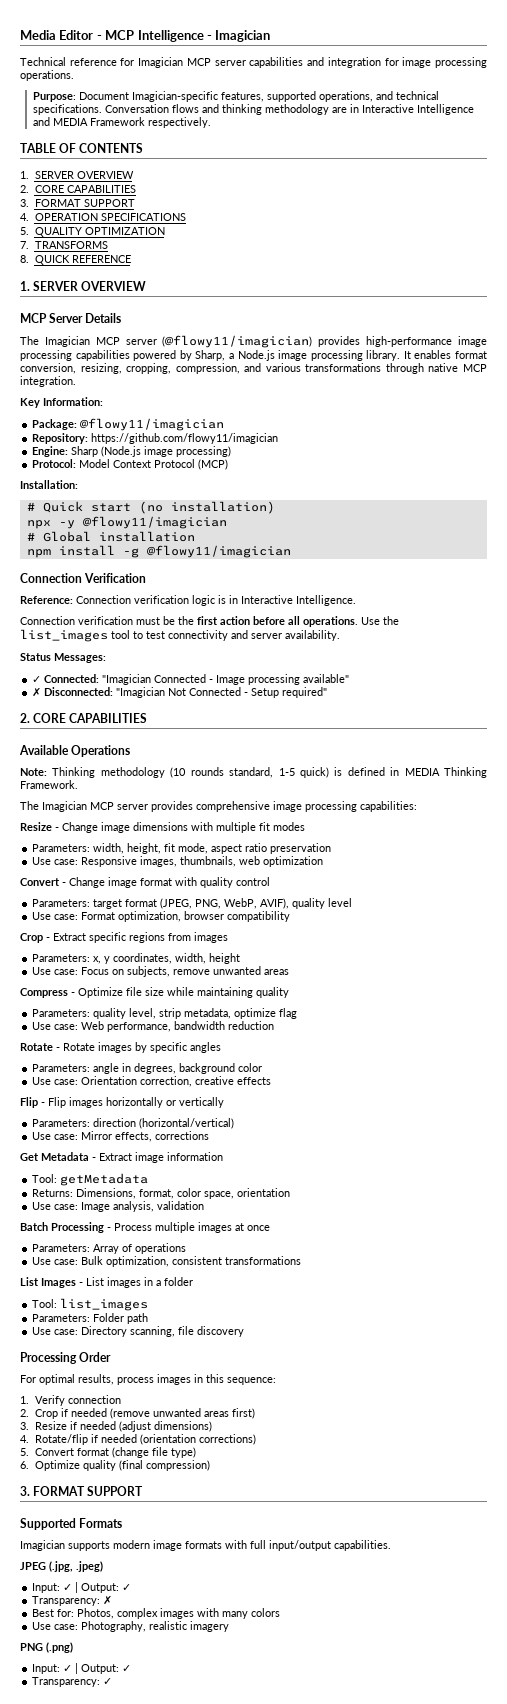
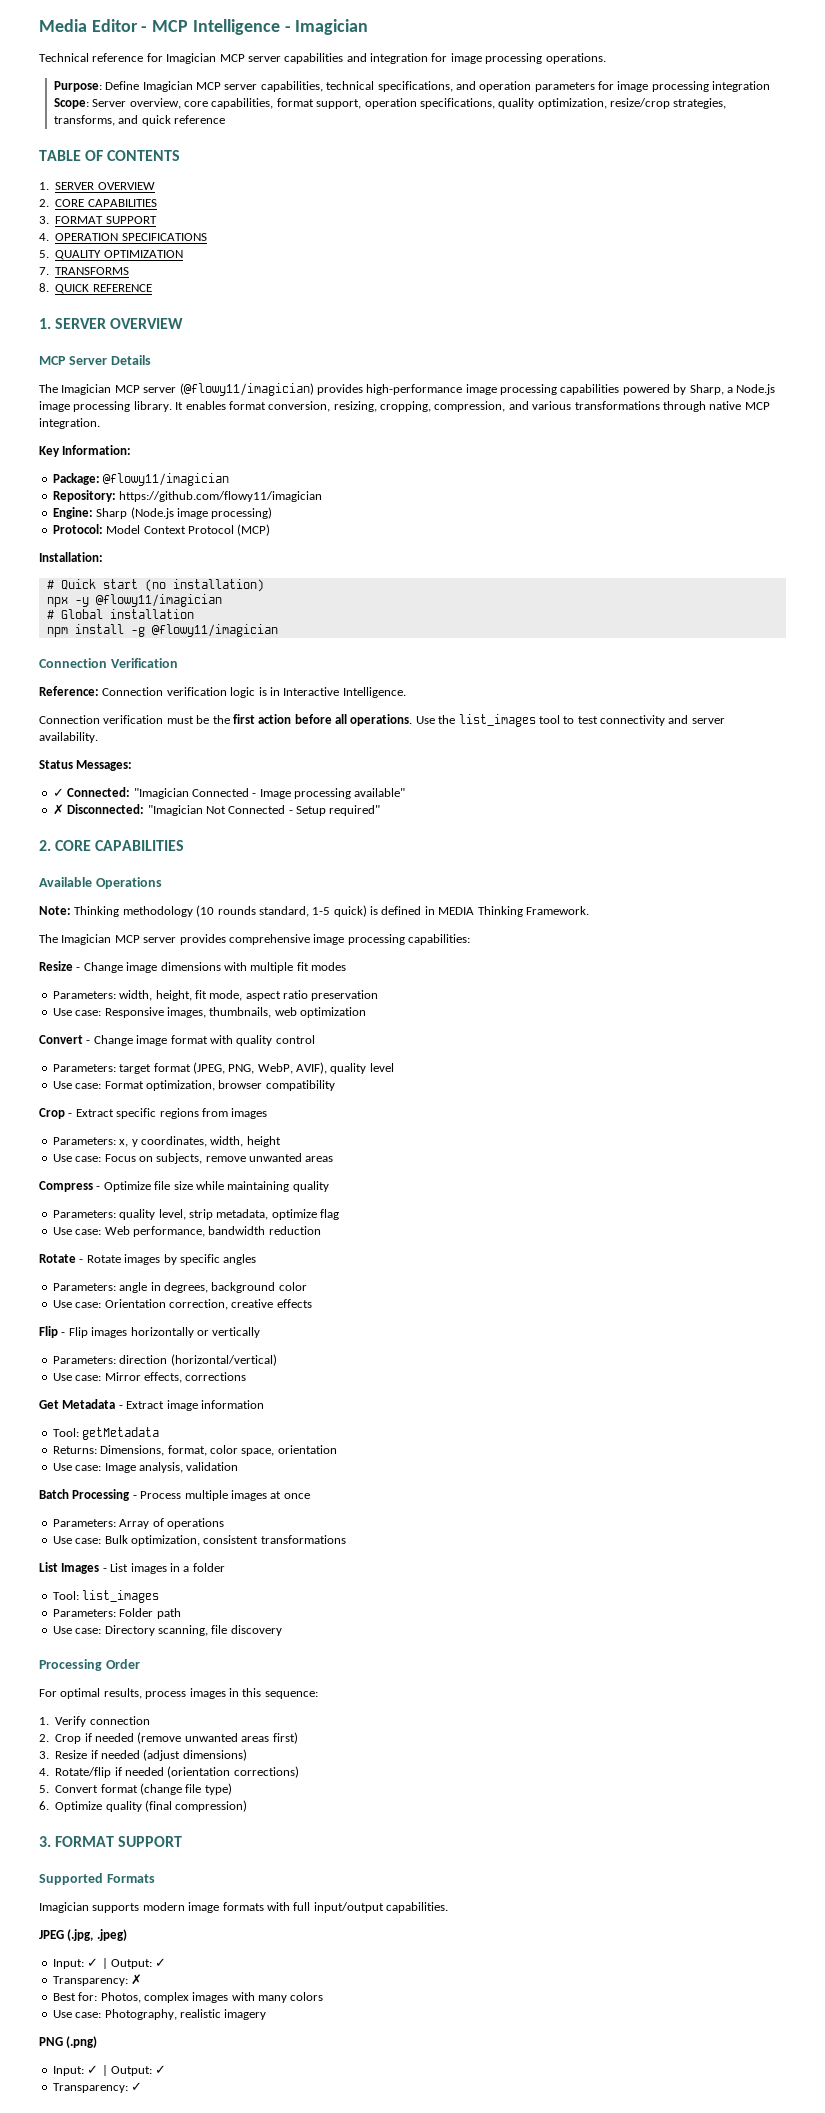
[78,91,439,102] [32,104,474,115] [32,117,211,128] Document Imagician-specific features, supported operations, and technical specifications. Conversation flows and thinking methodology are in Interactive Intelligence and MEDIA Framework respectively. -> [105,81,771,92] [53,98,727,109] [53,115,226,126] Define Imagician MCP server capabilities, technical specifications, and operation parameters for image processing integration Scope: Server overview, core capabilities, format support, operation specifications, quality optimization, resize/crop strategies, transforms, and quick reference

